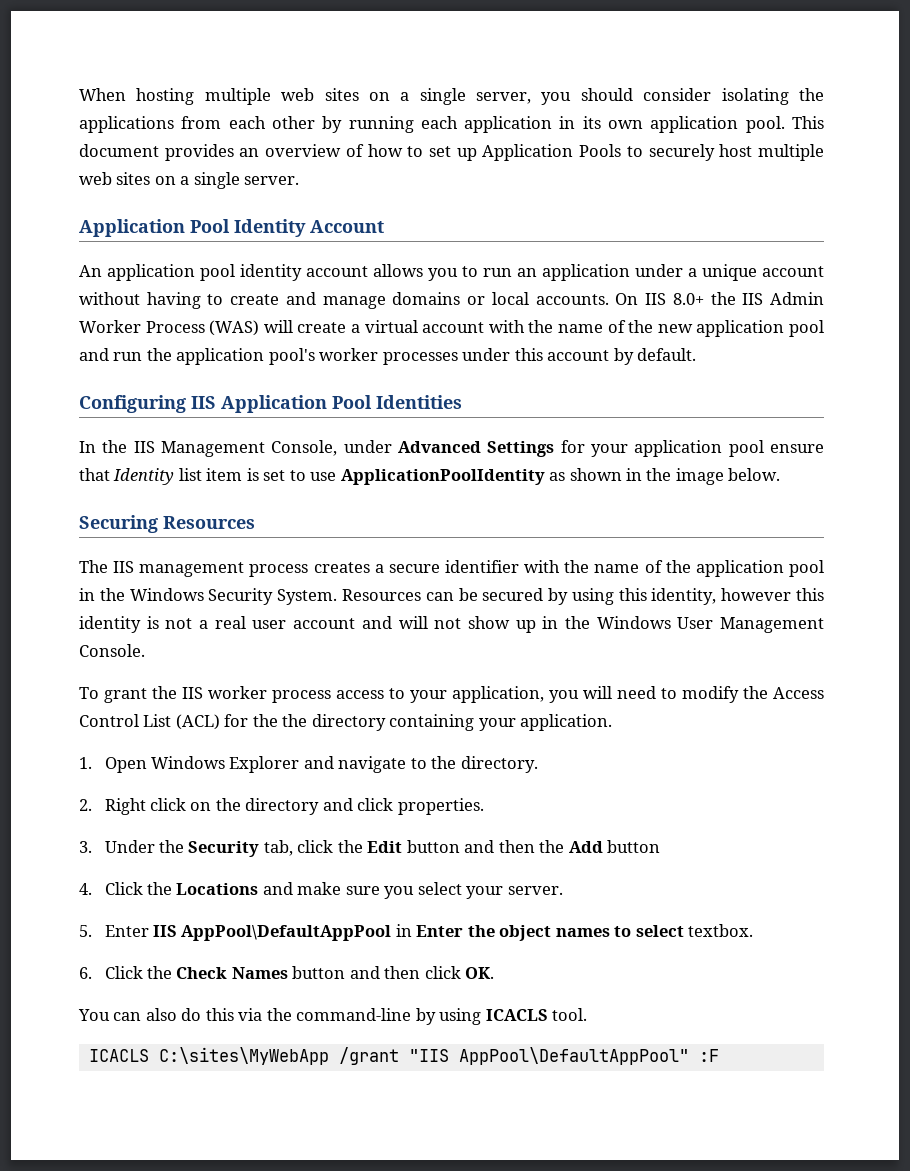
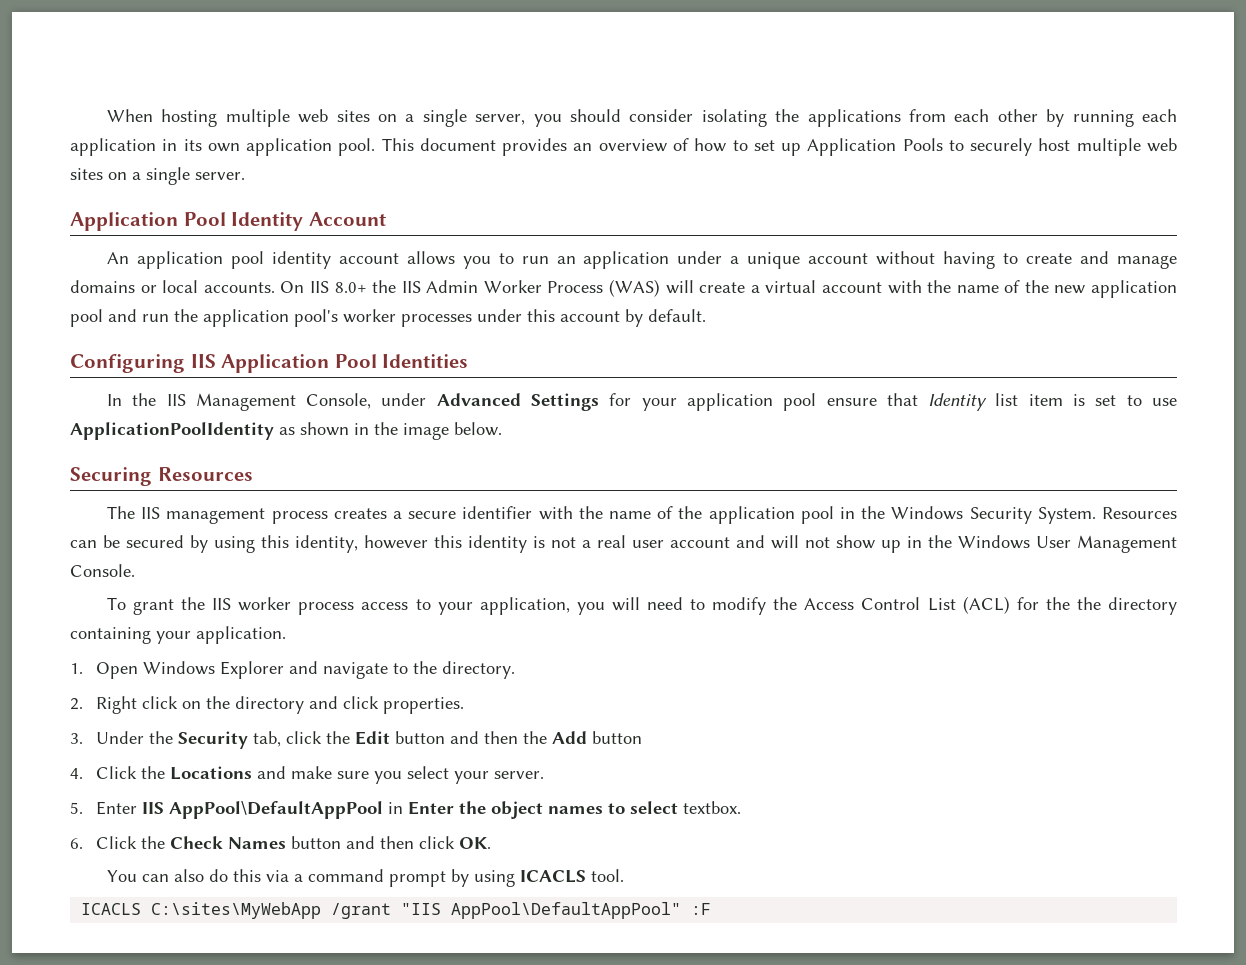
[266,1008,412,1021] the command-line -> [293,869,446,887] a command prompt

